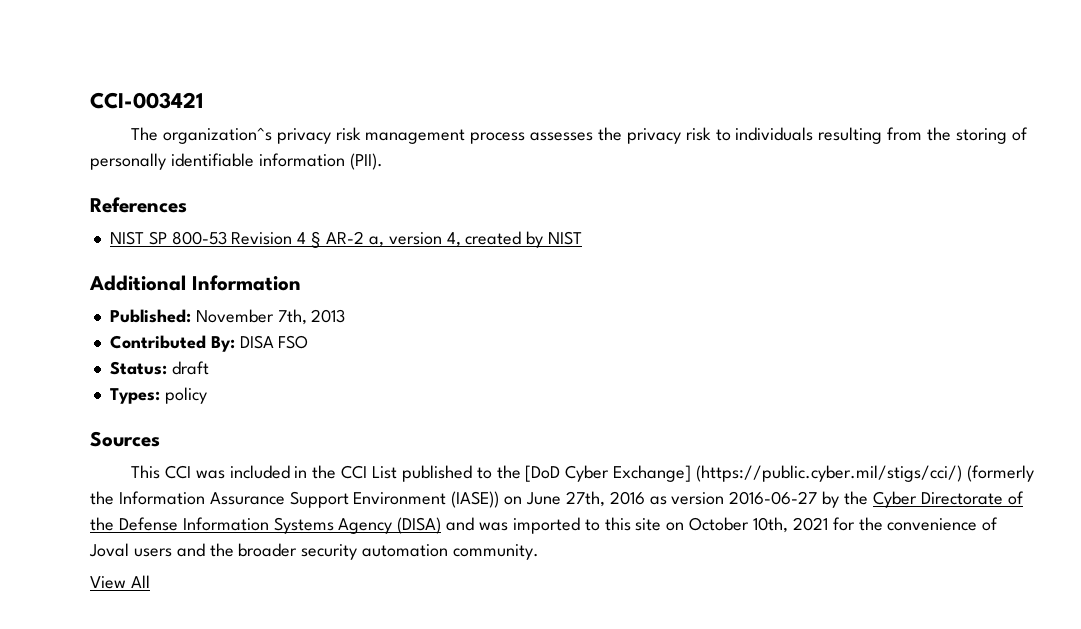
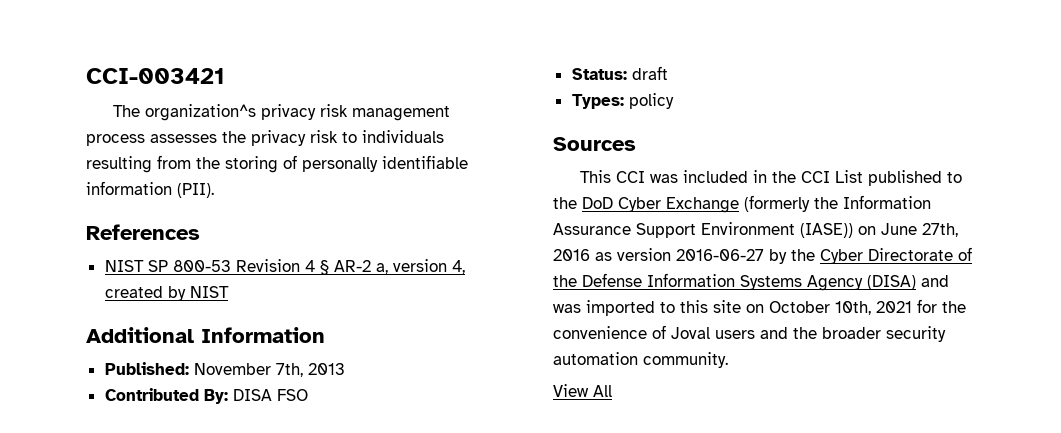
[525,465,962,482] [DoD Cyber Exchange] (https://public.cyber.mil/stigs/cci/) -> [582,197,739,213] DoD Cyber Exchange

